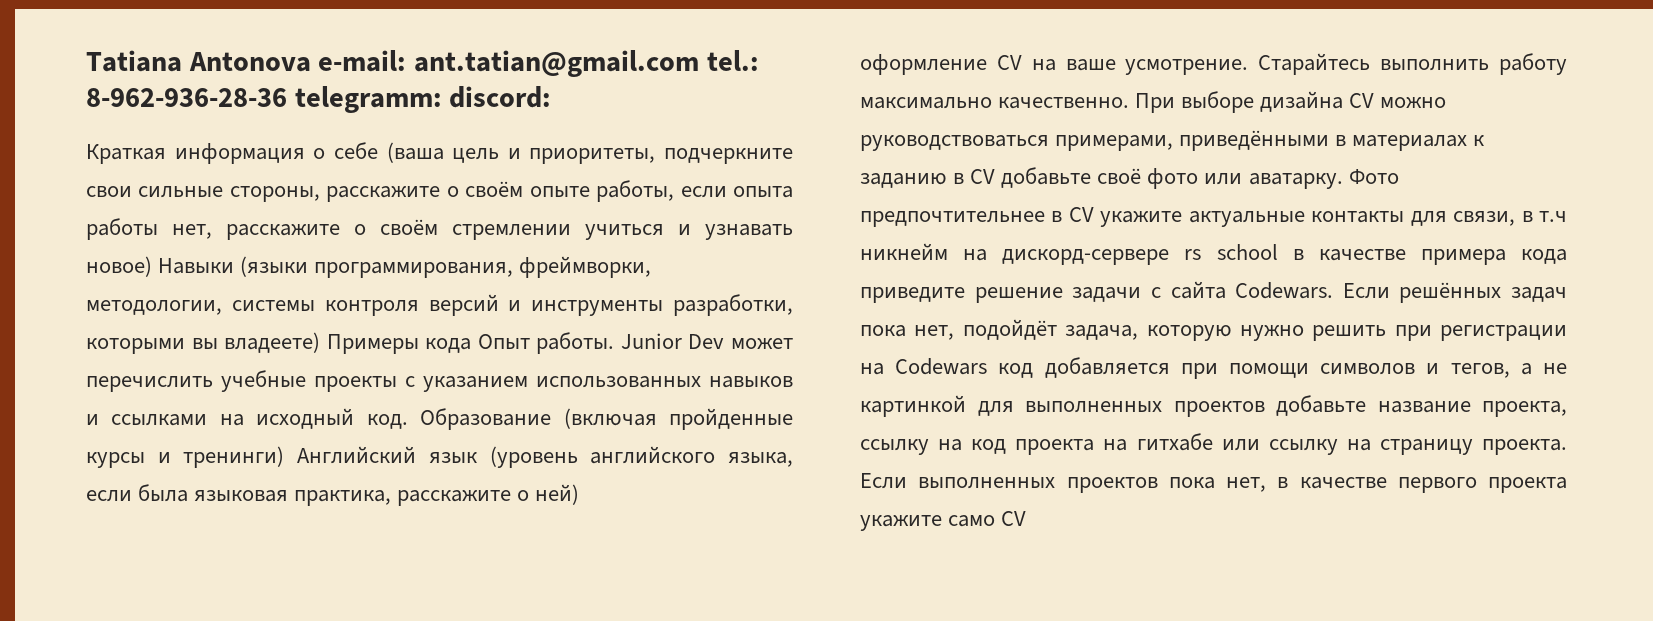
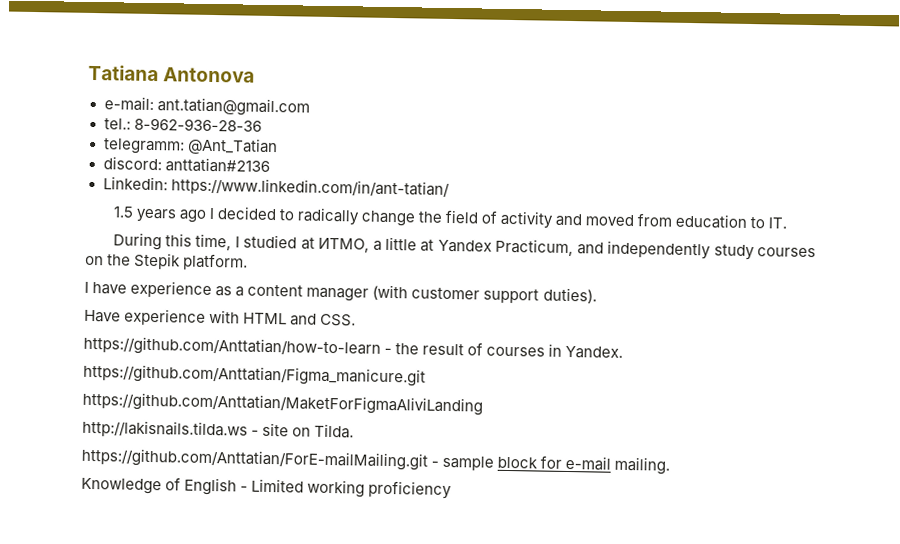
(311, 62) none -> (256, 75) //
(700, 63) none -> (310, 107) //
[294,86,442,113] telegramm: -> [102,137,278,156] // telegramm: @Ant_Tatian //
[86,142,793,164] [86,180,793,202] [86,218,793,240] [86,256,652,278] [86,294,793,316] [86,332,793,354] [86,370,793,392] [86,408,794,430] [86,446,793,468] [86,484,580,506] [860,53,1567,75] [860,91,1447,113] [860,130,1485,151] [860,167,1399,189] [860,207,1567,227] [860,243,1567,265] [860,281,1567,303] [860,319,1567,341] [860,357,1568,379] [860,395,1567,417] [860,433,1567,455] [860,473,1567,493] [860,511,1027,531] // Краткая информация о себе (ваша цель и приоритеты, подчеркните свои сильные стороны, расскажите о своём опыте работы, если опыта работы нет, расскажите о своём стремлении учиться и узнавать новое) Навыки (языки программирования, фреймворки, методологии, системы контроля версий и инструменты разработки, которыми вы владеете) Примеры кода Опыт работы. Junior Dev может перечислить учебные проекты с указанием использованных навыков и ссылками на исходный код. Образование (включая пройденные курсы и тренинги) Английский язык (уровень английского языка, если была языковая практика, расскажите о ней) // оформление CV на ваше усмотрение. Старайтесь выполнить работу максимально качественно. При выборе дизайна CV можно руководствоваться примерами, приведёнными в материалах к заданию в CV добавьте своё фото или аватарку. Фото предпочтительнее в CV укажите актуальные контакты для связи, в т.ч никнейм на дискорд-сервере rs school в качестве примера кода приведите решение задачи с сайта Codewars. Если решённых задач пока нет, подойдёт задача, которую нужно решить при регистрации на Codewars код добавляется при помощи символов и тегов, а не картинкой для выполненных проектов добавьте название проекта, ссылку на код проекта на гитхабе или ссылку на страницу проекта. Если выполненных проектов пока нет, в качестве первого проекта укажите само CV -> [164,157,270,173] [102,176,450,198] [112,206,788,229] [112,232,816,261] [85,252,249,271] [84,280,597,304] [84,308,357,327] [83,335,624,359] [83,363,426,387] [82,391,483,416] [82,419,355,439] [81,447,671,475] [81,477,453,500] anttatian#2136 // Linkedin: https://www.linkedin.com/in/ant-tatian/ // 1.5 years ago I decided to radically change the field of activity and moved from education to IT. // During this time, I studied at ИТМО, a little at Yandex Practicum, and independently study courses on the Stepik platform. // I have experience as a content manager (with customer support duties). // Have experience with HTML and CSS. // https://github.com/Anttatian/how-to-learn - the result of courses in Yandex. // https://github.com/Anttatian/Figma_manicure.git // https://github.com/Anttatian/MaketForFigmaAliviLanding // http://lakisnails.tilda.ws - site on Tilda. // https://github.com/Anttatian/ForE-mailMailing.git - sample block for e-mail mailing. // Knowledge of English - Limited working proficiency

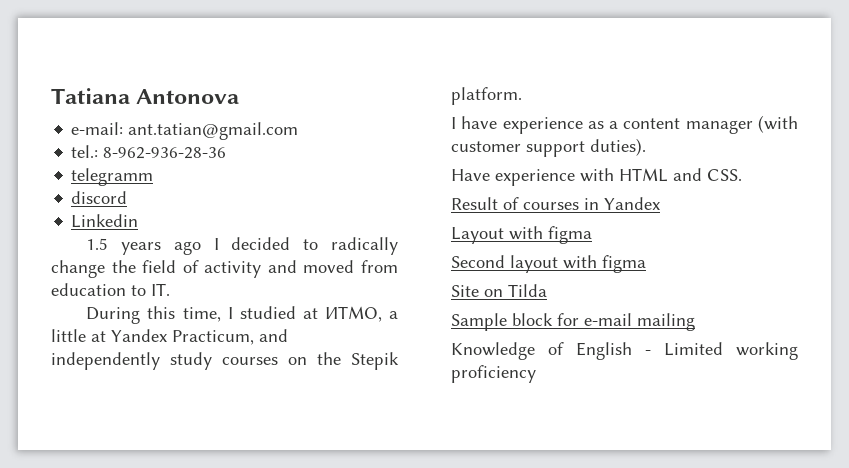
[102,137,278,156] [102,156,270,173] [102,176,450,198] telegramm: @Ant_Tatian // discord: anttatian#2136 // Linkedin: https://www.linkedin.com/in/ant-tatian/ -> [71,168,154,186] [71,191,128,204] [71,214,139,228] telegramm // discord // Linkedin
[83,335,624,359] [83,363,426,387] [82,391,483,416] [82,419,355,439] [81,447,495,471] https://github.com/Anttatian/how-to-learn - the result of courses in Yandex. // https://github.com/Anttatian/Figma_manicure.git // https://github.com/Anttatian/MaketForFigmaAliviLanding // http://lakisnails.tilda.ws - site on Tilda. // https://github.com/Anttatian/ForE-mailMailing.git - sample -> [451,197,660,210] [451,226,592,244] [451,255,646,273] [451,284,547,297] [451,313,507,331] Result of courses in Yandex // Layout with figma // Second layout with figma // Site on Tilda // Sample
[614,456,671,475] mailing. -> [637,313,695,331] mailing

